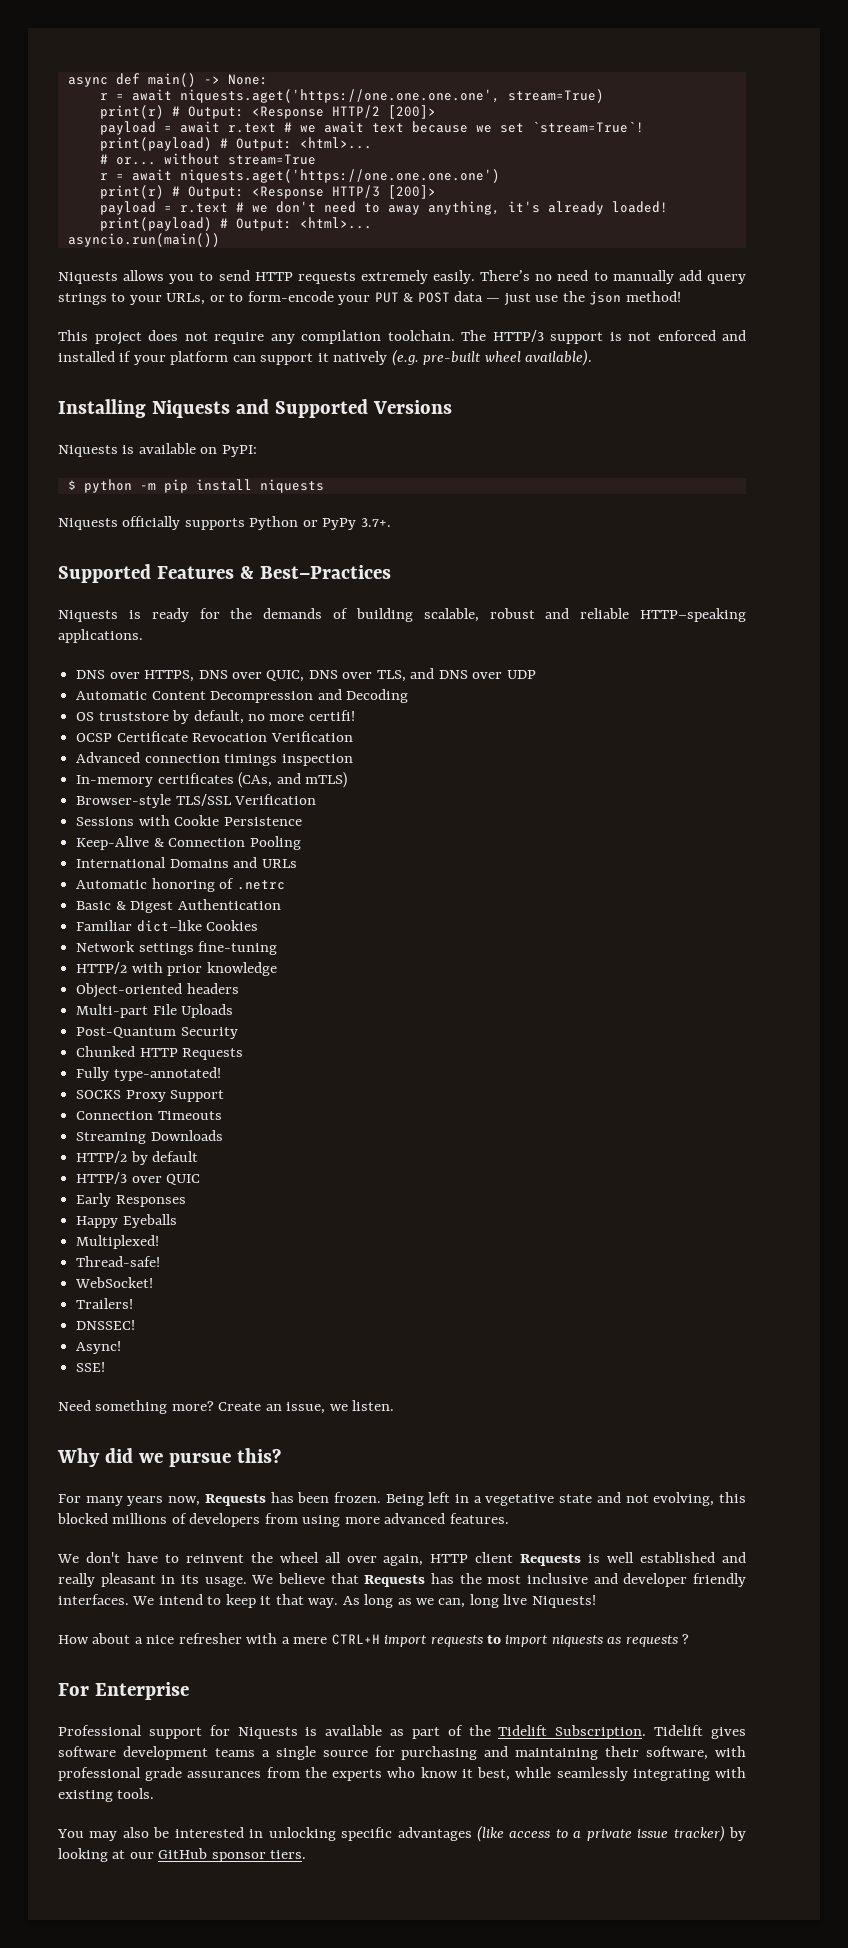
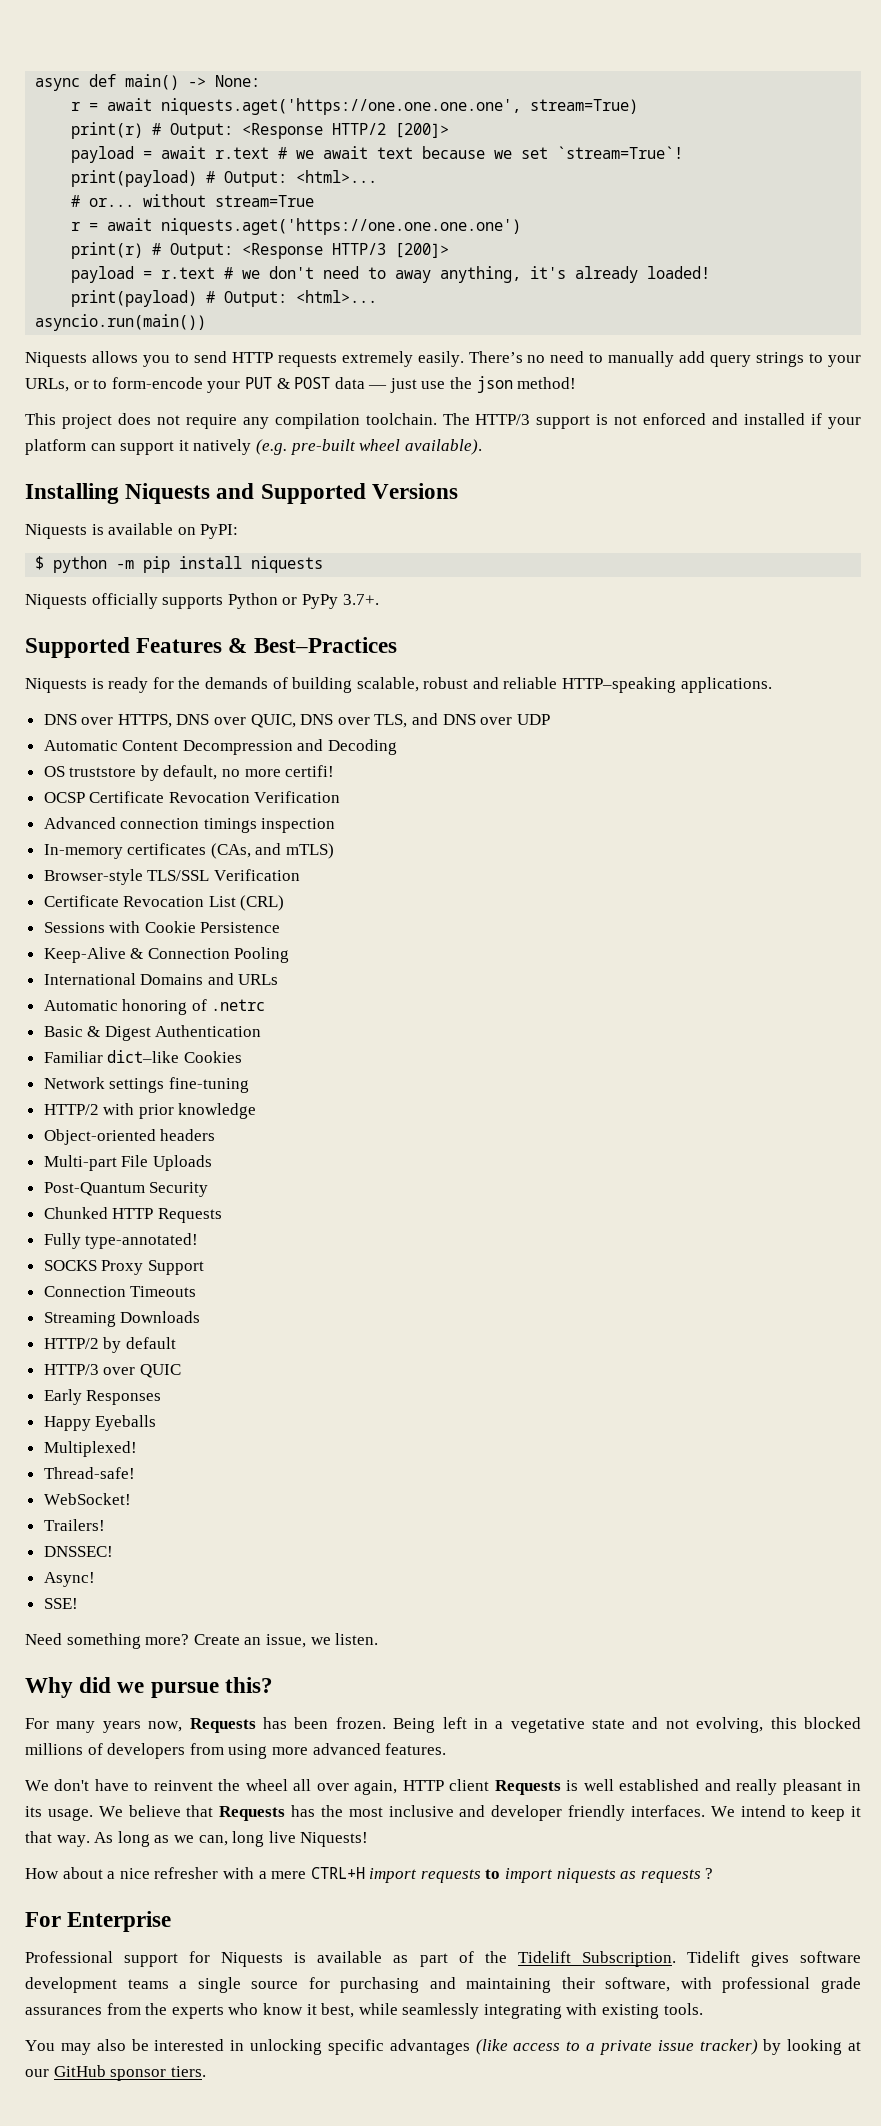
(317, 799) none -> [43,895,285,911] // Certificate Revocation List (CRL)

